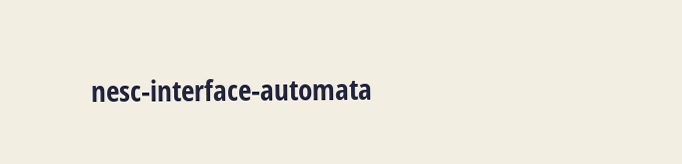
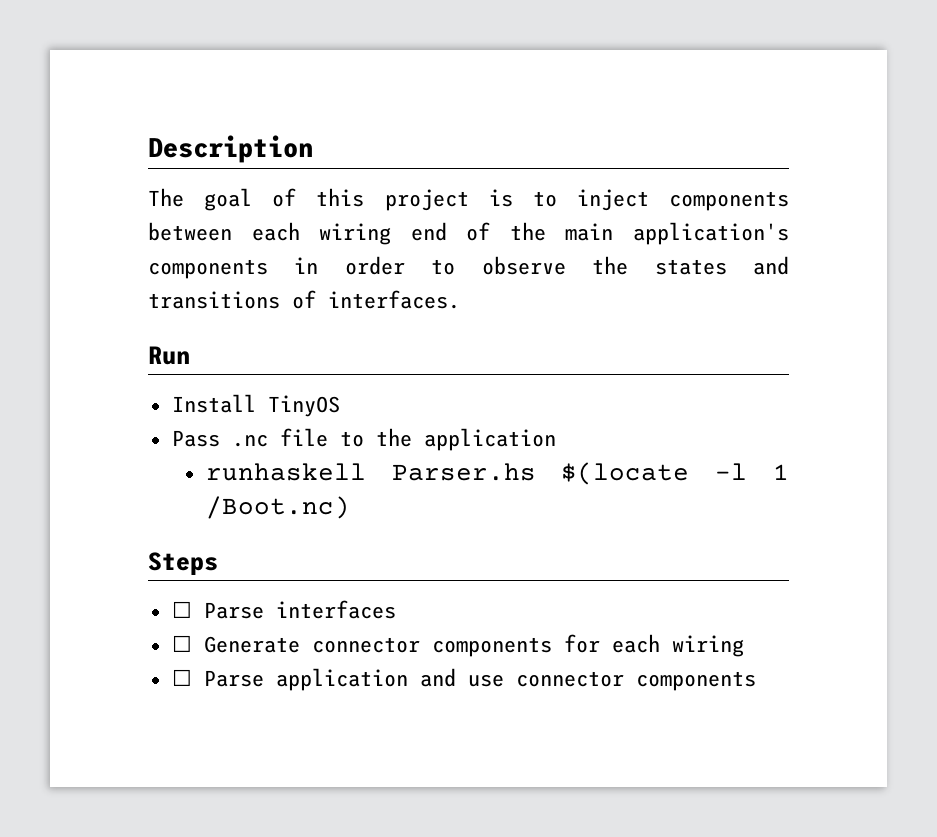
[90,77,373,102] nesc-interface-automata -> [148,135,313,163] [148,188,789,211] [148,222,789,245] [148,256,790,279] [148,290,460,309] [148,346,190,365] [171,394,340,417] [171,428,556,451] [205,462,790,485] [205,496,350,519] [148,552,218,575] [171,600,396,619] [171,634,744,657] [171,668,756,691] Description // The goal of this project is to inject components between each wiring end of the main application's components in order to observe the states and transitions of interfaces. // Run // Install TinyOS // Pass .nc file to the application // runhaskell Parser.hs $(locate -l 1 /Boot.nc) // Steps // ☐ Parse interfaces // ☐ Generate connector components for each wiring // ☐ Parse application and use connector components

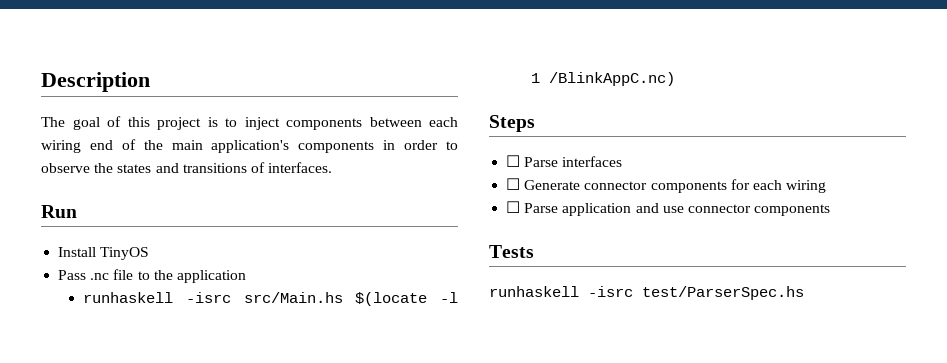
[391,463,536,481] Parser.hs -> [185,292,343,303] -isrc src/Main.hs
[205,496,350,519] /Boot.nc) -> [549,72,676,86] /BlinkAppC.nc)
(756, 681) none -> [489,245,534,258] [489,286,804,300] // Tests // runhaskell -isrc test/ParserSpec.hs

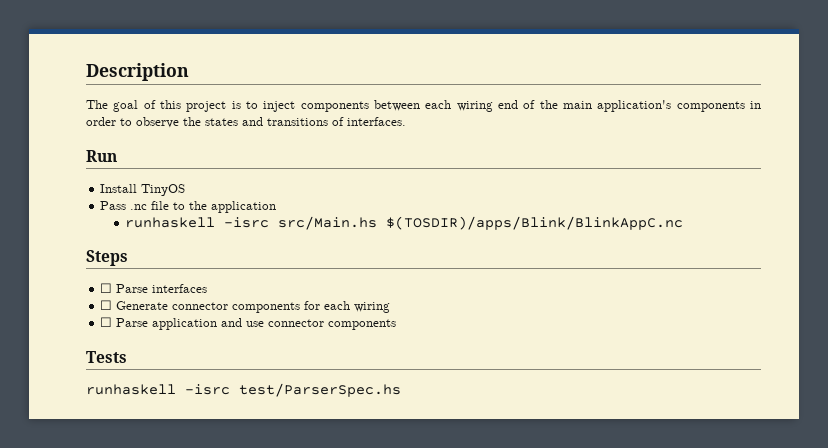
[355,292,458,306] [531,72,676,86] $(locate -l 1 /BlinkAppC.nc) -> [386,216,684,230] $(TOSDIR)/apps/Blink/BlinkAppC.nc

